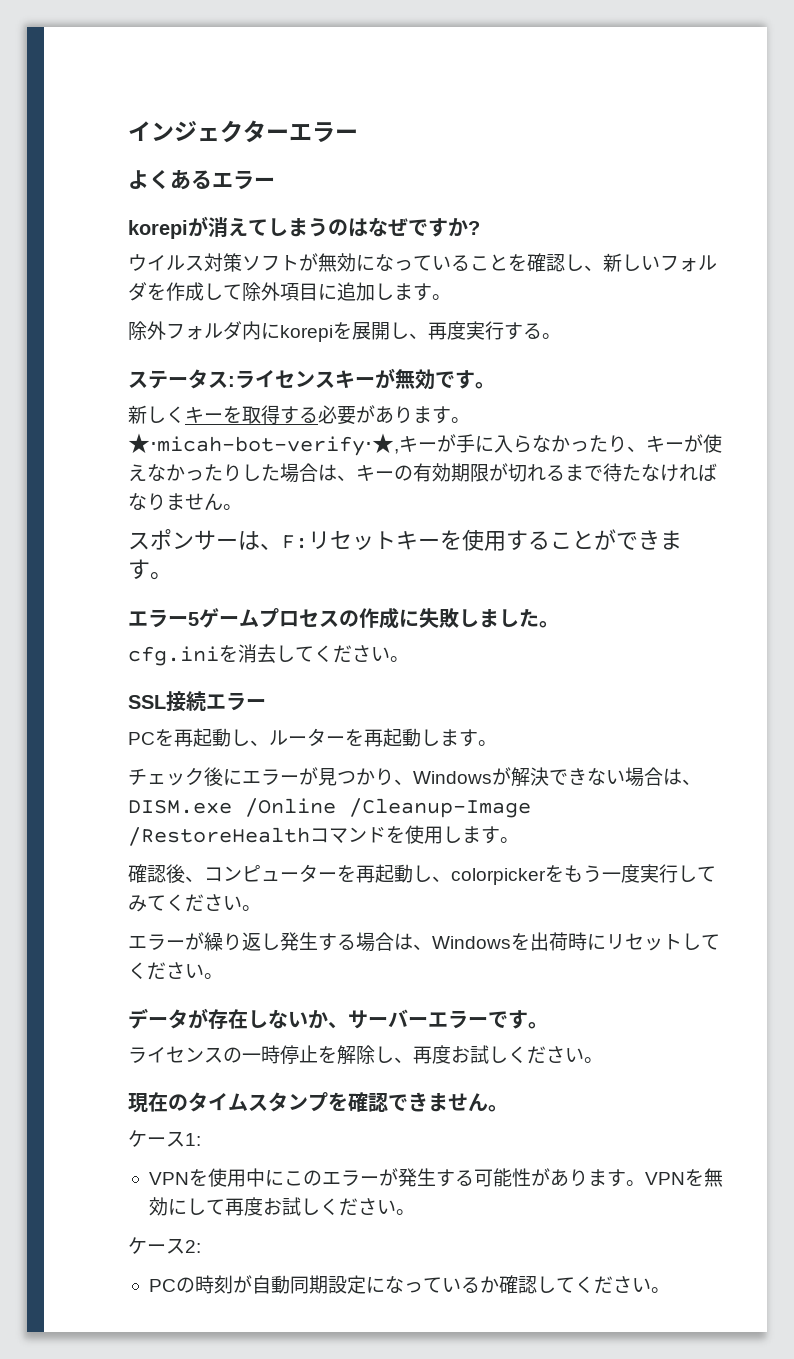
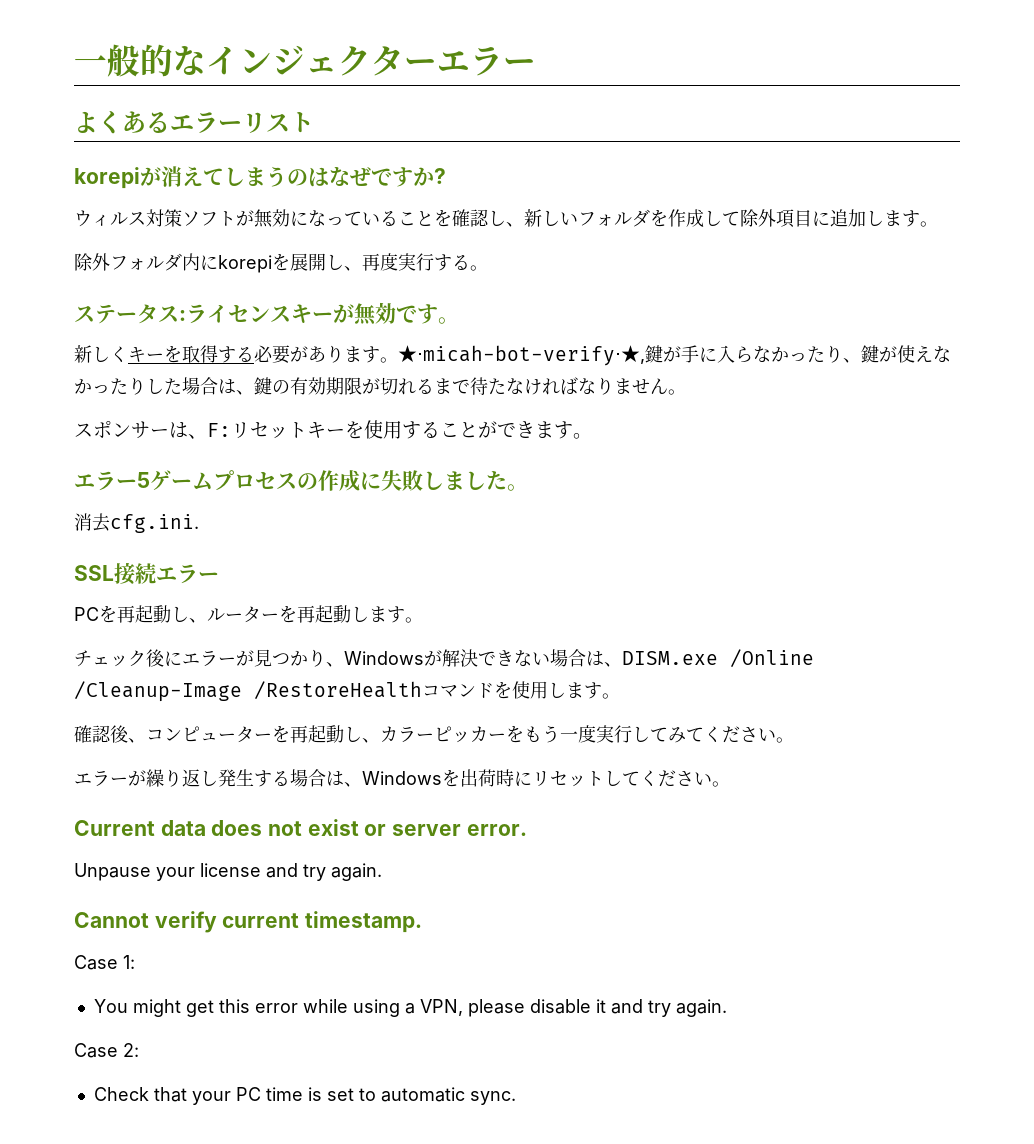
(128, 131) none -> [74,44,206,77] 一般的な
(275, 182) none -> [242,112,314,133] リスト
[147,255,166,271] イ -> [92,214,110,226] ィ
[399,436,437,452] キー -> [645,345,663,363] 鍵
[646,436,684,452] キー -> [861,345,879,363] 鍵
[356,465,394,481] キー -> [254,377,272,395] 鍵
[128,644,409,666] cfg.iniを消去してください。 -> [74,513,199,533] 消去cfg.ini.
[451,868,546,885] colorpicker -> [380,726,506,743] カラーピッカー
[128,1008,548,1029] [128,1045,603,1065] [128,1092,508,1113] [128,1130,201,1147] [148,1168,723,1187] [148,1197,415,1216] [128,1237,201,1254] [148,1275,670,1294] データが存在しないか、サーバーエラーです。 // ライセンスの一時停止を解除し、再度お試しください。 // 現在のタイムスタンプを確認できません。 // ケース1: // VPNを使用中にこのエラーが発生する可能性があります。VPNを無効にして再度お試しください。 // ケース2: // PCの時刻が自動同期設定になっているか確認してください。 -> [74,819,527,836] [74,863,382,881] [74,911,423,933] [74,955,135,970] [93,999,727,1017] [74,1043,139,1058] [93,1087,516,1105] Current data does not exist or server error. // Unpause your license and try again. // Cannot verify current timestamp. // Case 1: // You might get this error while using a VPN, please disable it and try again. // Case 2: // Check that your PC time is set to automatic sync.

